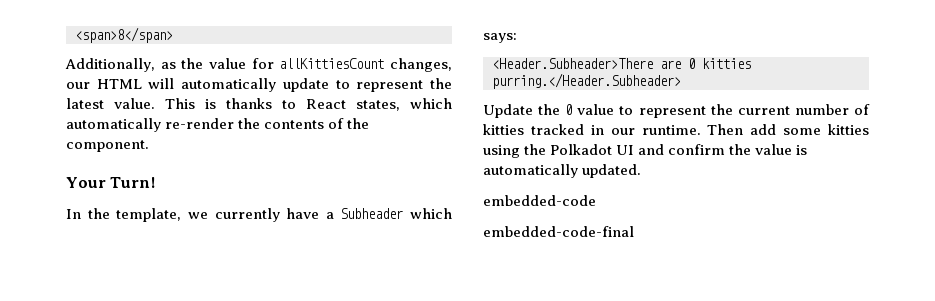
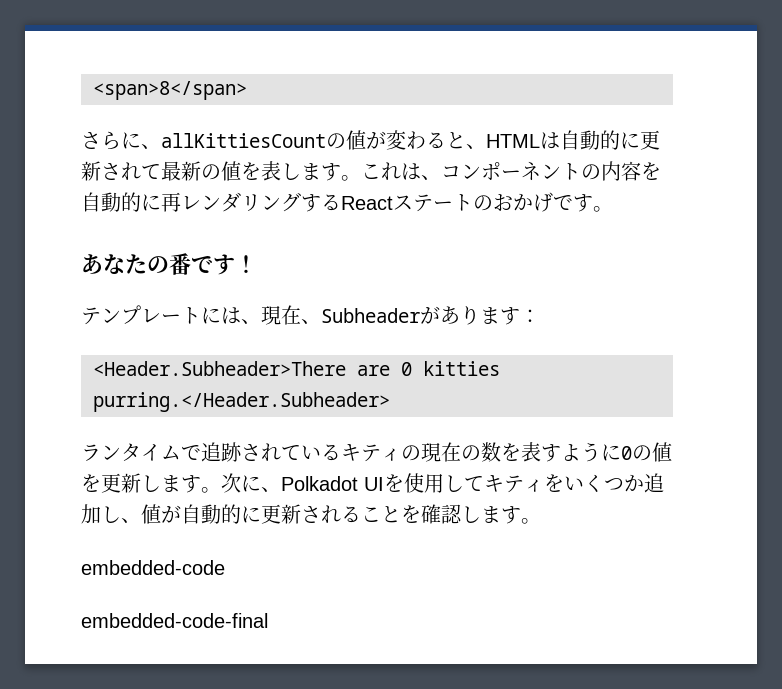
[65,58,452,72] [66,78,453,92] [66,98,452,111] [66,118,370,132] [66,140,149,152] [66,177,156,188] [66,208,452,222] [483,33,517,43] Additionally, as the value for allKittiesCount changes, our HTML will automatically update to represent the latest value. This is thanks to React states, which automatically re-render the contents of the component. // Your Turn! // In the template, we currently have a Subheader which says: -> [81,130,660,150] [81,161,661,181] [81,192,613,212] [81,253,257,275] [81,305,540,325] さらに、allKittiesCountの値が変わると、HTMLは自動的に更新されて最新の値を表します。これは、コンポーネントの内容を自動的に再レンダリングするReactステートのおかげです。 // あなたの番です！ // テンプレートには、現在、Subheaderがあります：
[483,104,870,118] [483,124,869,135] [483,144,808,158] [483,164,642,178] Update the 0 value to represent the current number of kitties tracked in our runtime. Then add some kitties using the Polkadot UI and confirm the value is automatically updated. -> [81,442,672,462] [81,473,664,493] [81,504,541,524] ランタイムで追跡されているキティの現在の数を表すように0の値を更新します。次に、Polkadot UIを使用してキティをいくつか追加し、値が自動的に更新されることを確認します。

